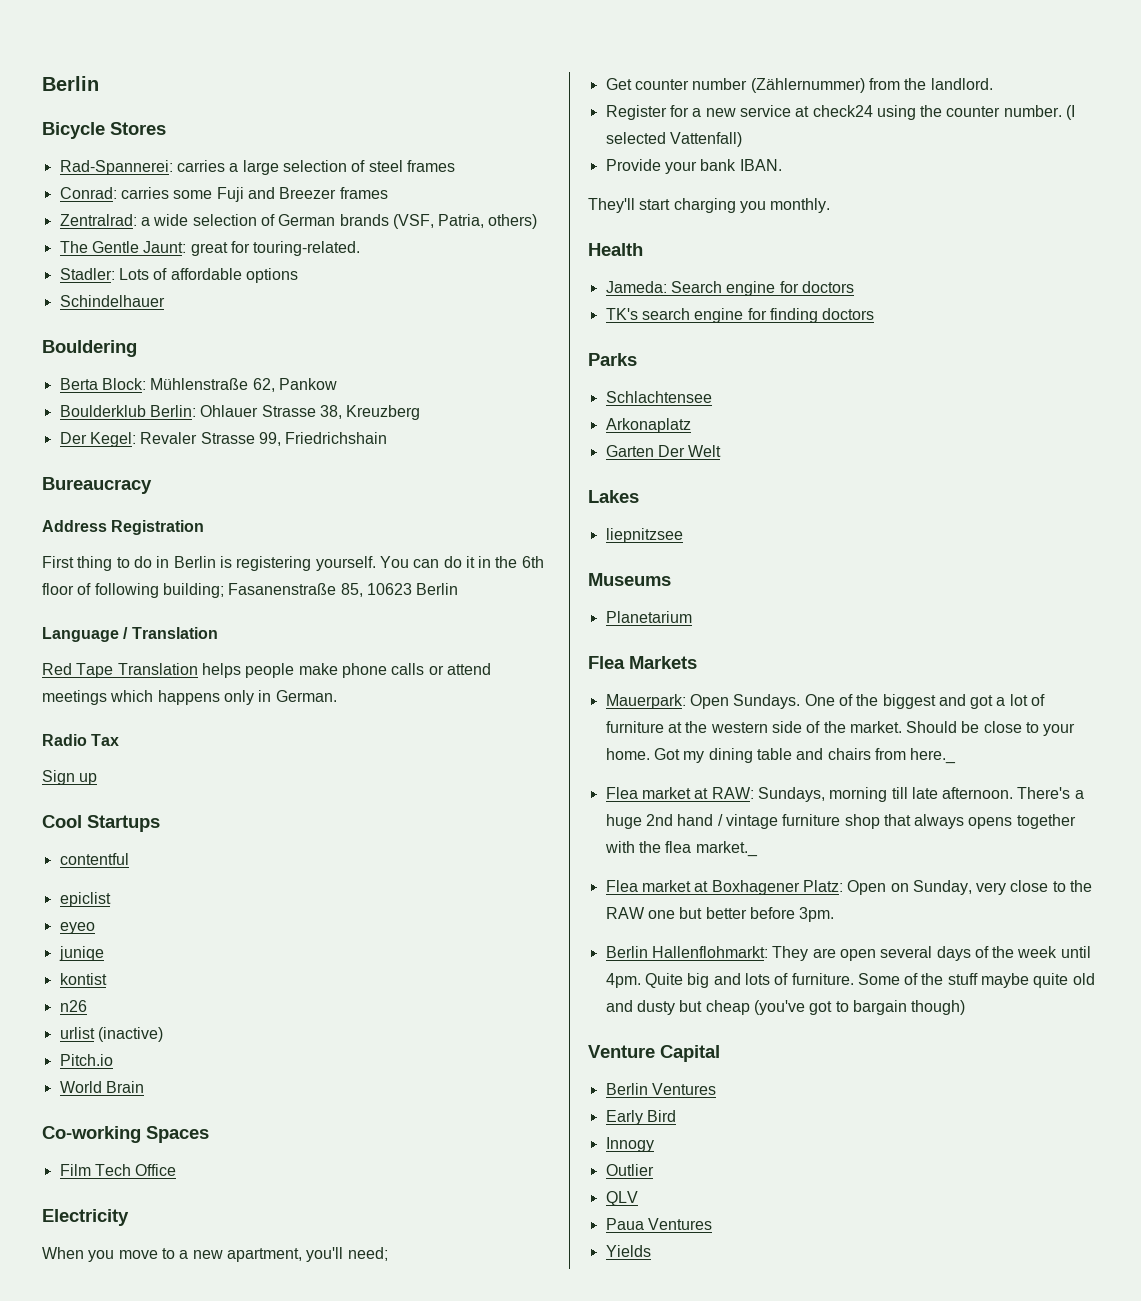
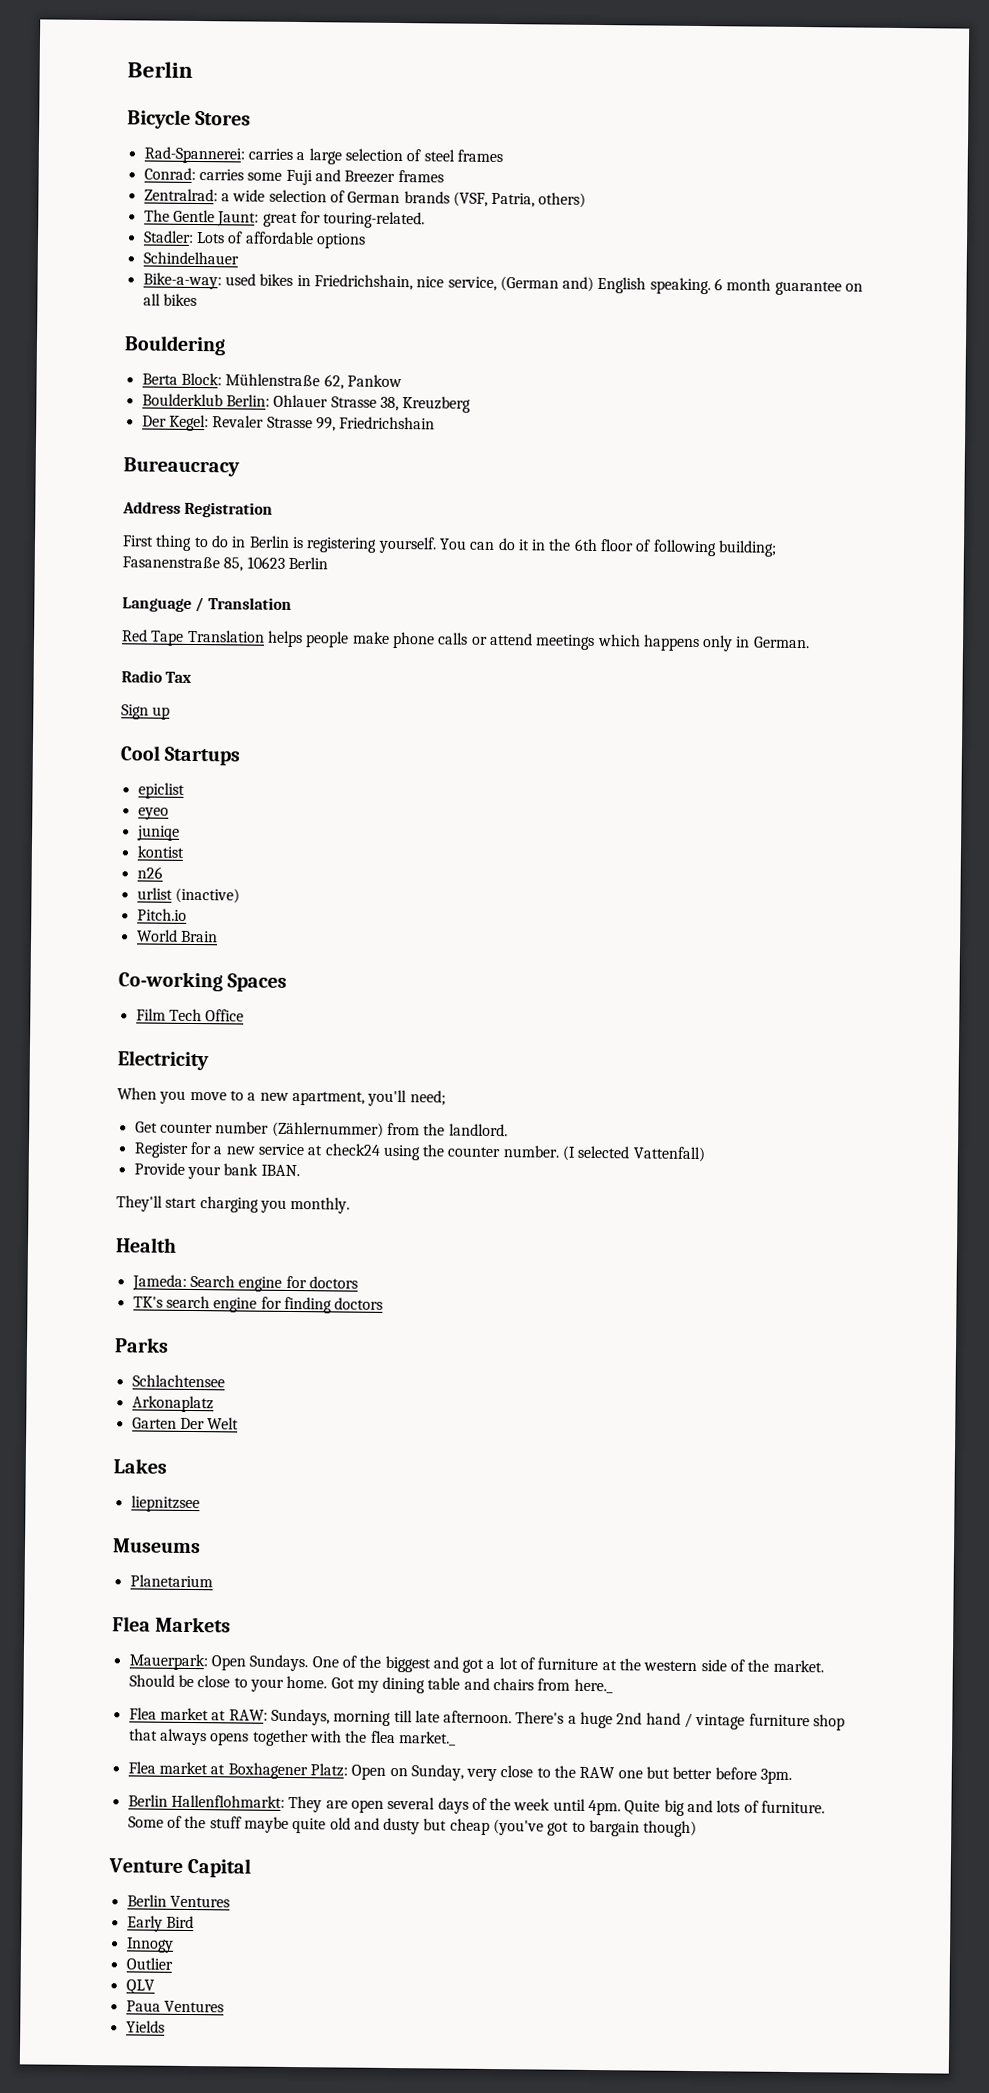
(165, 301) none -> [142,272,864,296] [142,293,197,306] // Bike-a-way: used bikes in Friedrichshain, nice service, (German and) English speaking. 6 month guarantee on all bikes
[59,853,129,865] // contentful -> (241, 756) none

